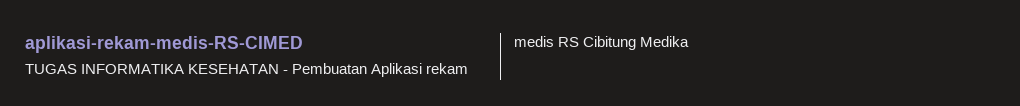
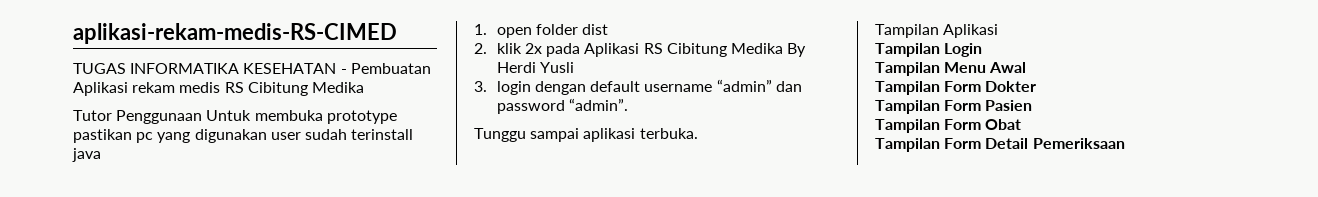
(690, 41) none -> [73,110,397,124] [73,129,414,143] [72,148,101,162] [474,24,609,38] [474,43,807,57] [496,62,575,73] [474,79,802,95] [496,98,629,114] [474,128,698,142] [875,24,999,38] [875,43,983,57] [875,62,1027,76] [875,81,1037,95] [875,100,1033,114] [875,119,1022,133] [875,138,1125,152] // Tutor Penggunaan Untuk membuka prototype pastikan pc yang digunakan user sudah terinstall java // 1. open folder dist // 2. klik 2x pada Aplikasi RS Cibitung Medika By Herdi Yusli // 3. login dengan default username “admin” dan password “admin”. // Tunggu sampai aplikasi terbuka. // Tampilan Aplikasi // Tampilan Login // Tampilan Menu Awal // Tampilan Form Dokter // Tampilan Form Pasien // Tampilan Form Obat // Tampilan Form Detail Pemeriksaan

